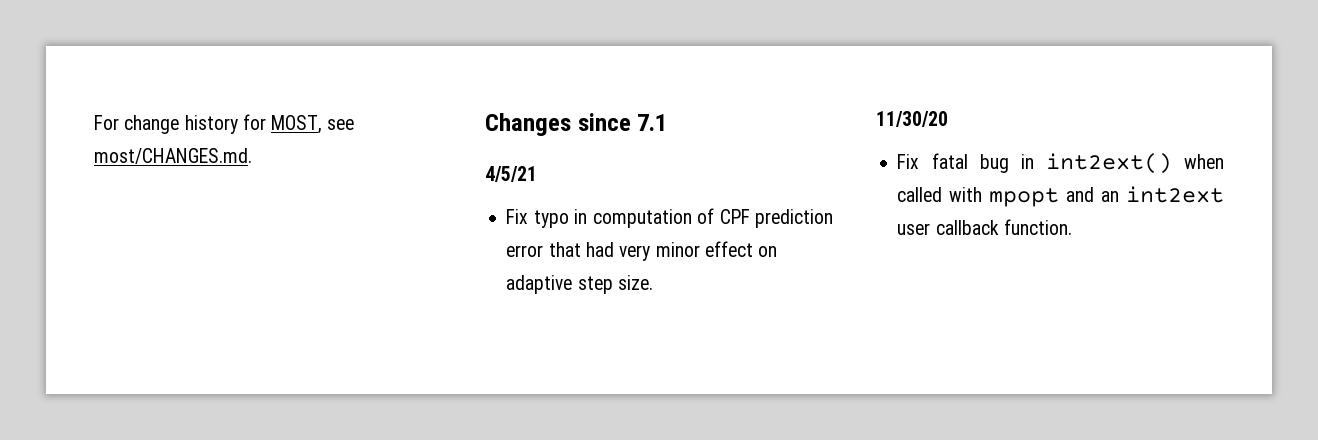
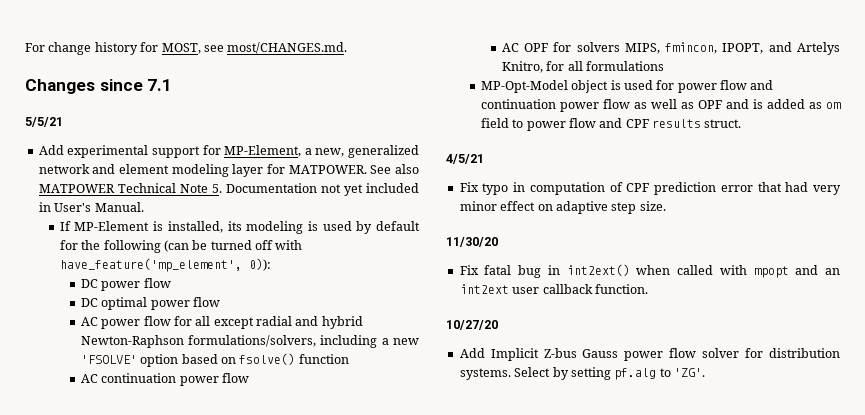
(668, 122) none -> [25,117,63,127] [38,145,419,158] [38,164,419,177] [38,183,419,196] [38,202,144,212] [59,221,420,234] [59,240,303,253] [59,258,271,272] [80,278,171,291] [80,297,220,310] [80,316,363,329] [80,335,420,348] [80,353,349,367] [80,373,249,386] [501,42,840,55] [501,61,664,73] [480,80,774,93] [480,99,841,112] [480,118,742,131] // 5/5/21 // Add experimental support for MP-Element, a new, generalized network and element modeling layer for MATPOWER. See also MATPOWER Technical Note 5. Documentation not yet included in User's Manual. // If MP-Element is installed, its modeling is used by default for the following (can be turned off with have_feature('mp_element', 0)): // DC power flow // DC optimal power flow // AC power flow for all except radial and hybrid Newton-Raphson formulations/solvers, including a new 'FSOLVE' option based on fsolve() function // AC continuation power flow // AC OPF for solvers MIPS, fmincon, IPOPT, and Artelys Knitro, for all formulations // MP-Opt-Model object is used for power flow and continuation power flow as well as OPF and is added as om field to power flow and CPF results struct.
(1072, 227) none -> [446,320,498,330] [459,348,840,361] [459,367,705,380] // 10/27/20 // Add Implicit Z-bus Gauss power flow solver for distribution systems. Select by setting pf.alg to 'ZG'.

